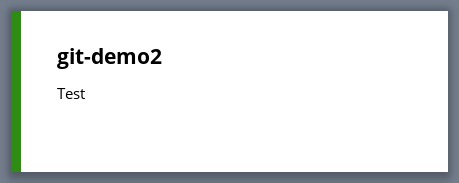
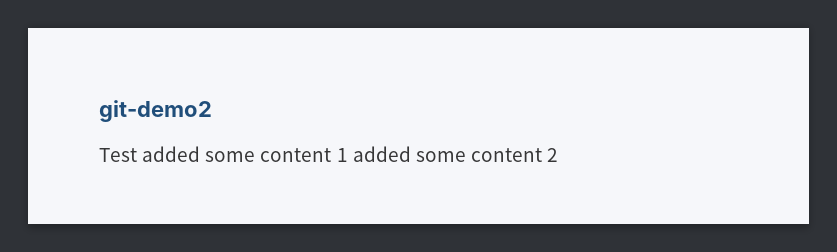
(85, 93) none -> [142,146,559,162] added some content 1 added some content 2

